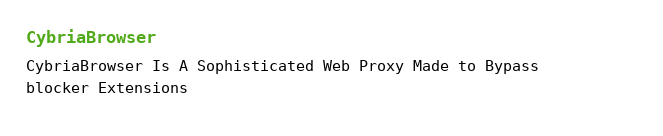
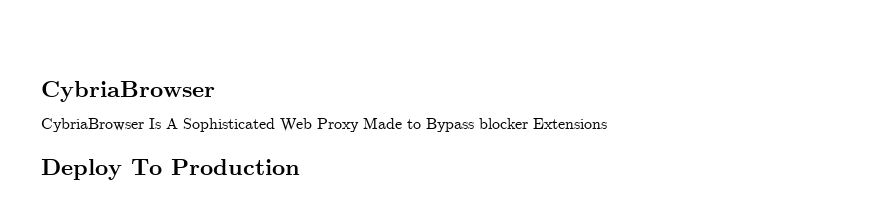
(188, 87) none -> [41,159,300,180] // Deploy To Production

